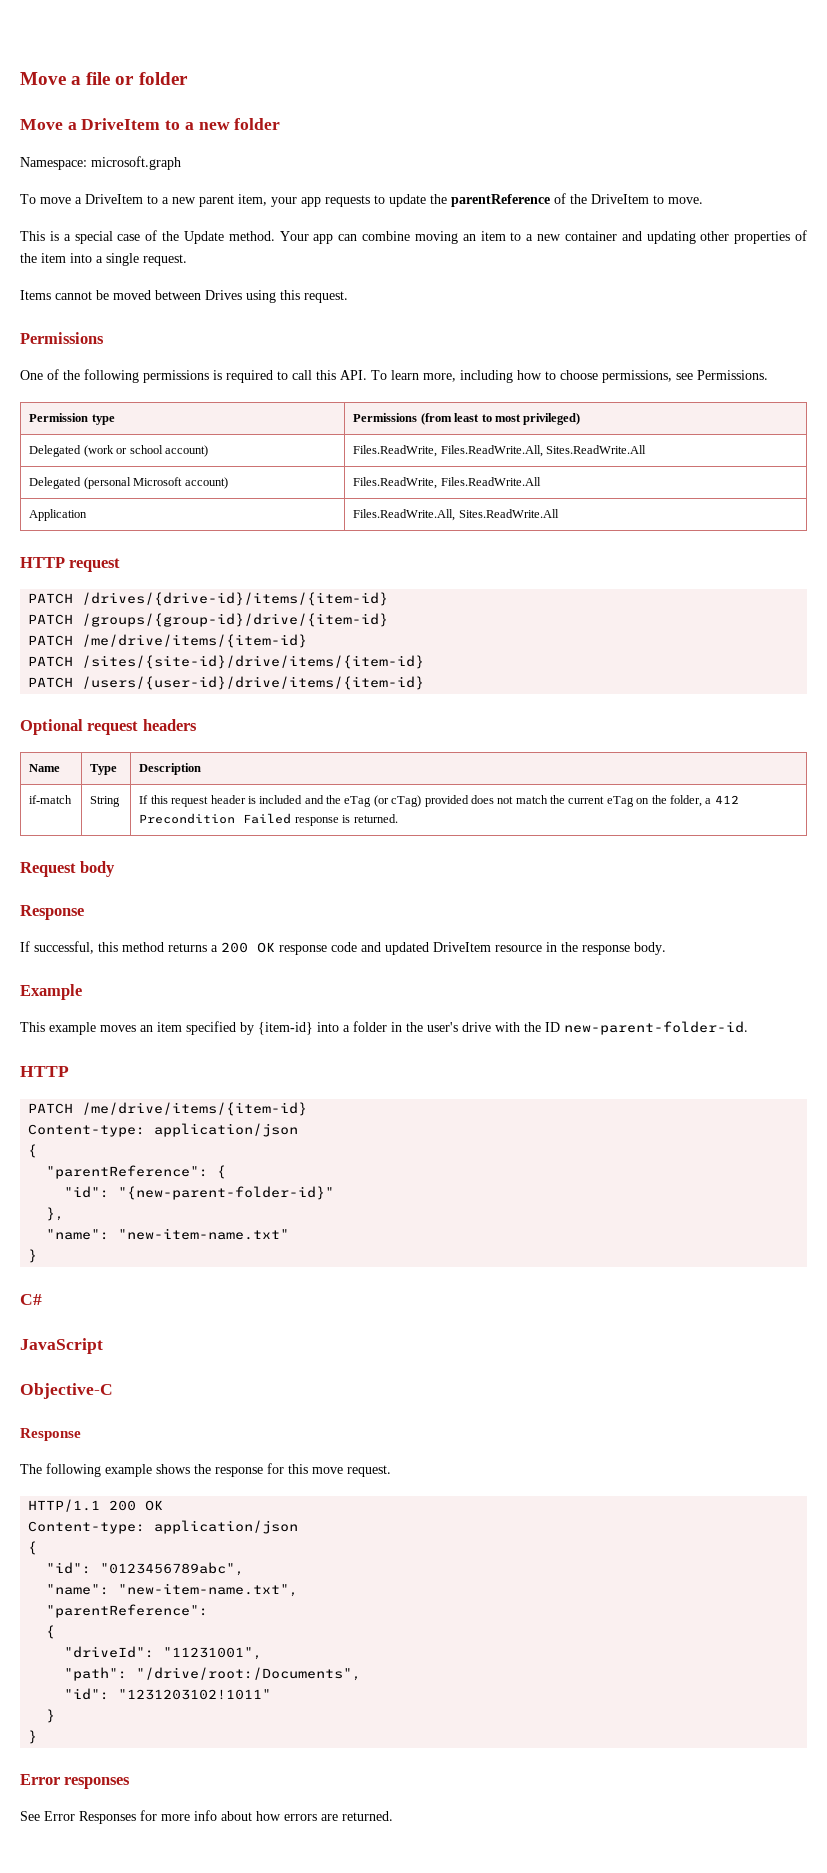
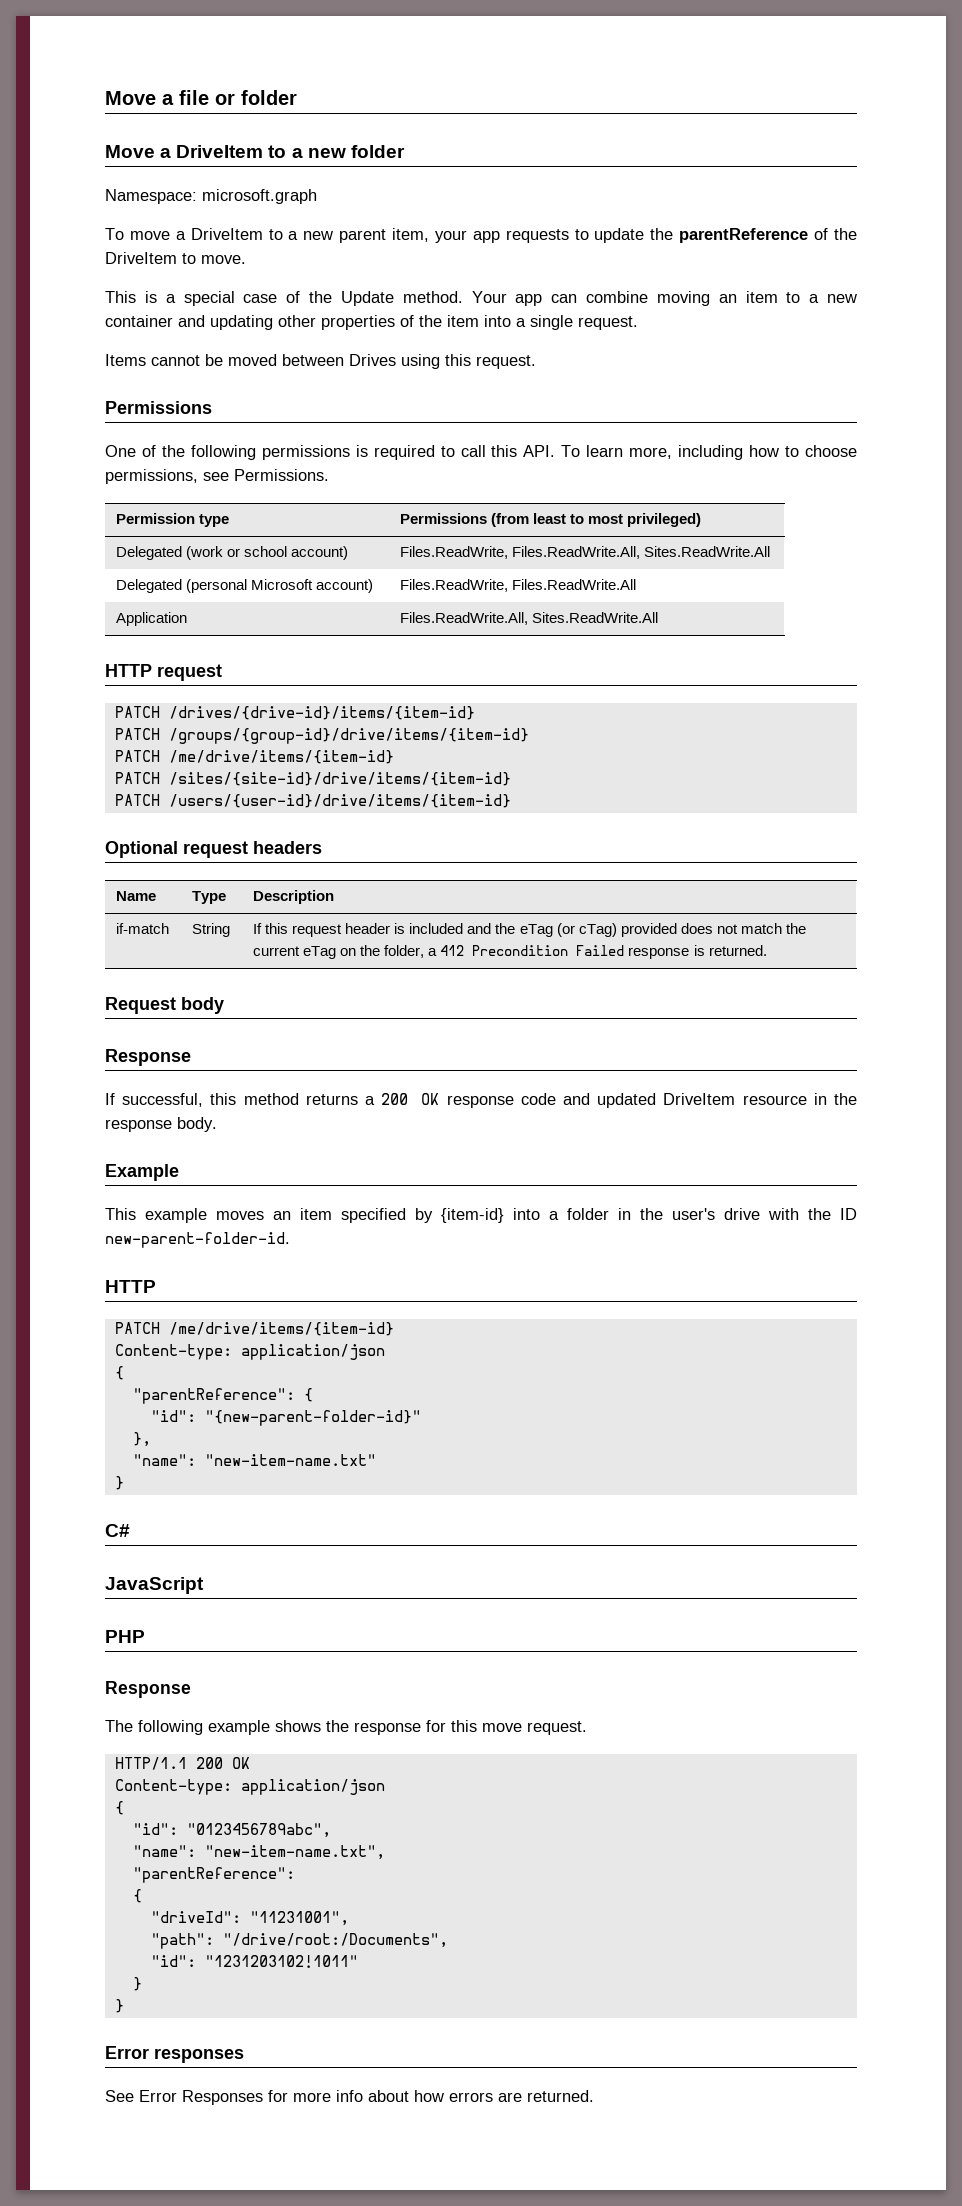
[82,613,389,627] /groups/{group-id}/drive/{item-id} -> [168,728,529,744] /groups/{group-id}/drive/items/{item-id}
[20,1383,113,1399] Objective-C -> [105,1630,145,1643] PHP

